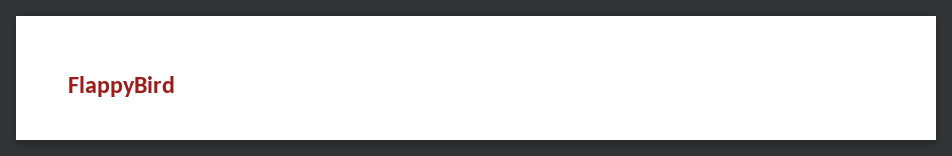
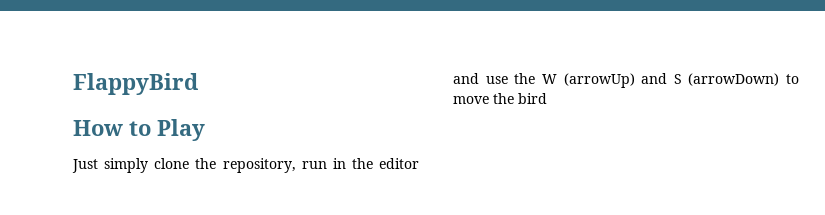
(175, 86) none -> [73,119,205,141] [72,158,419,173] [453,73,799,88] [453,93,547,104] // How to Play // Just simply clone the repository, run in the editor and use the W (arrowUp) and S (arrowDown) to move the bird

